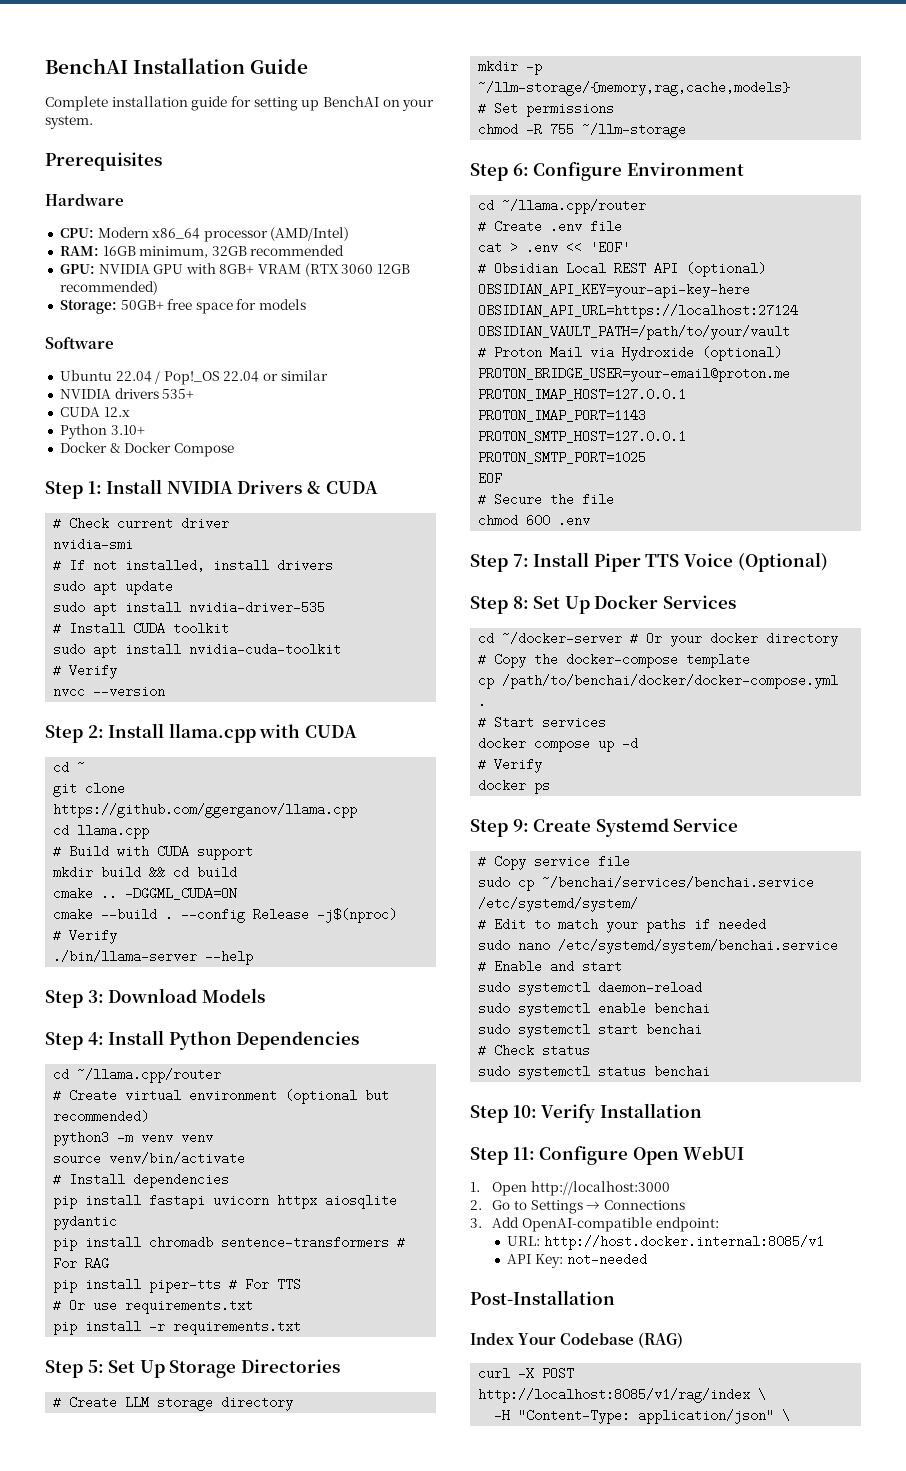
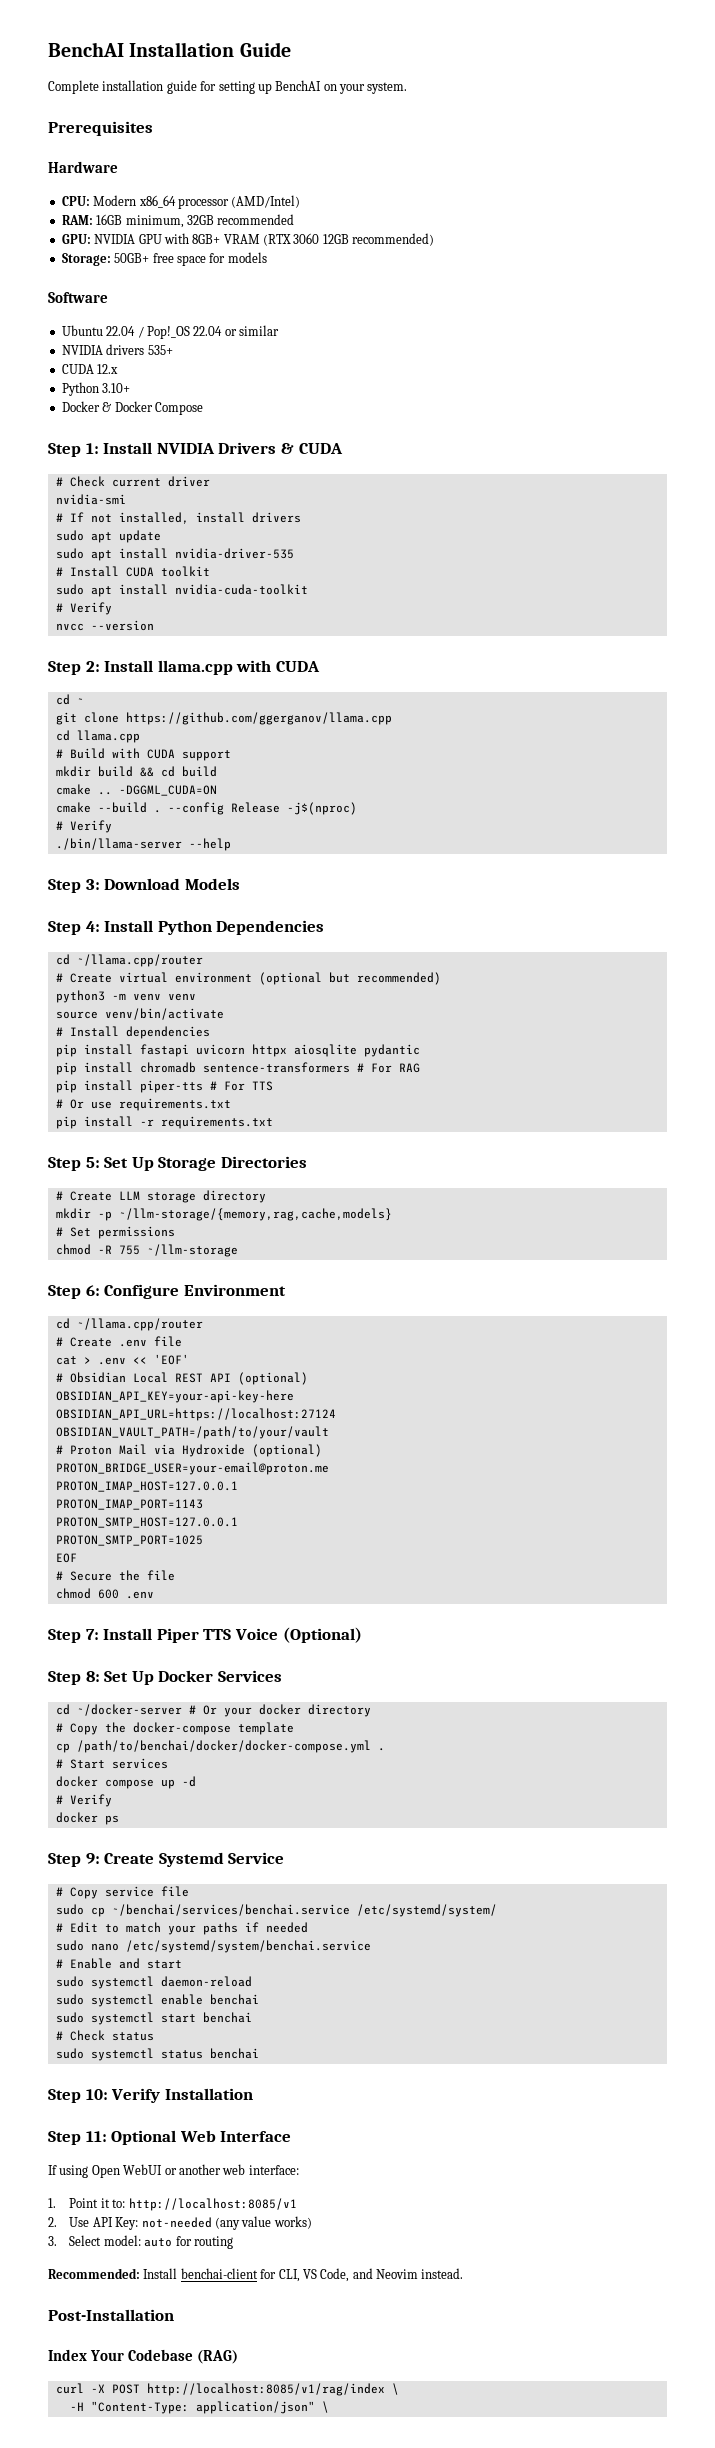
[539,1146,745,1165] [470,1181,671,1196] [470,1200,685,1214] [470,1217,719,1232] [507,1235,824,1250] [507,1253,647,1268] Configure Open WebUI // 1. Open http://localhost:3000 // 2. Go to Settings → Connections // 3. Add OpenAI-compatible endpoint: // URL: http://host.docker.internal:8085/v1 // API Key: not-needed -> [111,2130,292,2145] [48,2164,299,2178] [48,2198,297,2211] [48,2216,312,2230] [48,2235,233,2249] [48,2268,464,2282] Optional Web Interface // If using Open WebUI or another web interface: // 1. Point it to: http://localhost:8085/v1 // 2. Use API Key: not-needed (any value works) // 3. Select model: auto for routing // Recommended: Install benchai-client for CLI, VS Code, and Neovim instead.

